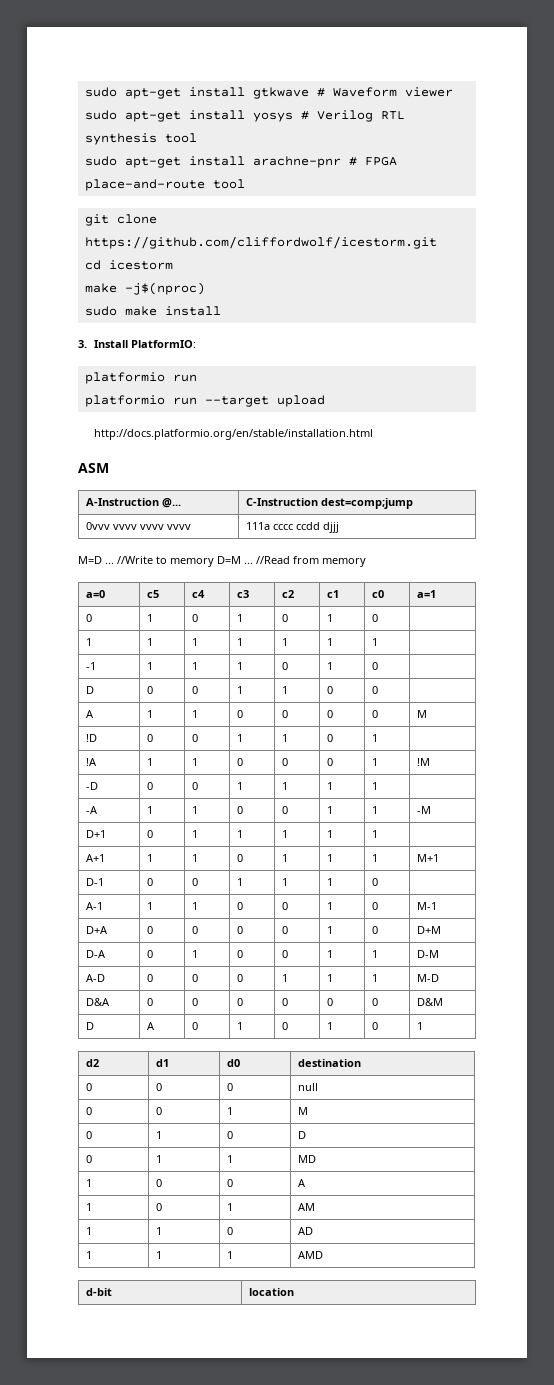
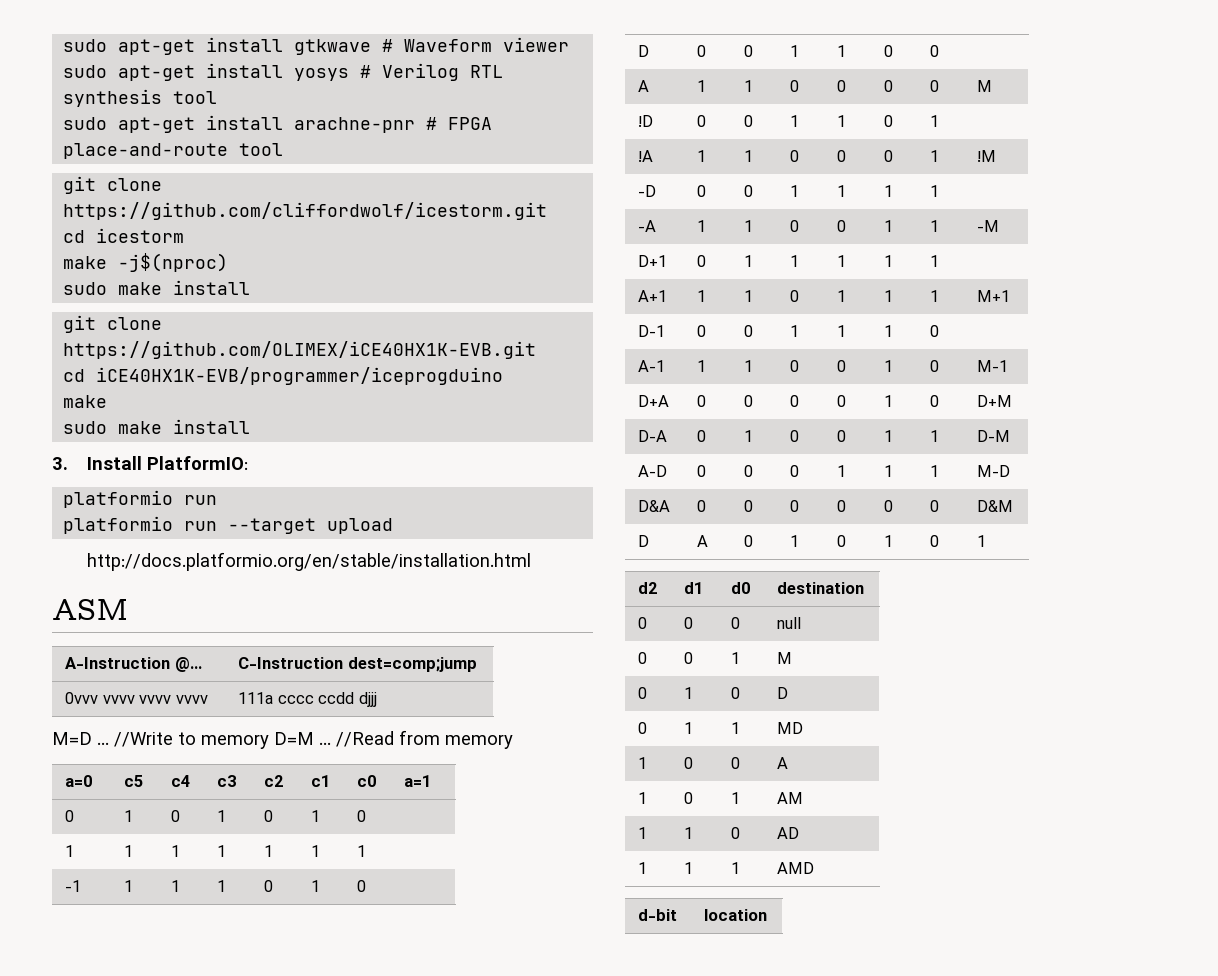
(221, 311) none -> [63,315,163,333] [63,341,537,359] [63,367,504,385] [63,395,108,408] [63,419,251,434] // git clone https://github.com/OLIMEX/iCE40HX1K-EVB.git // cd iCE40HX1K-EVB/programmer/iceprogduino // make // sudo make install

